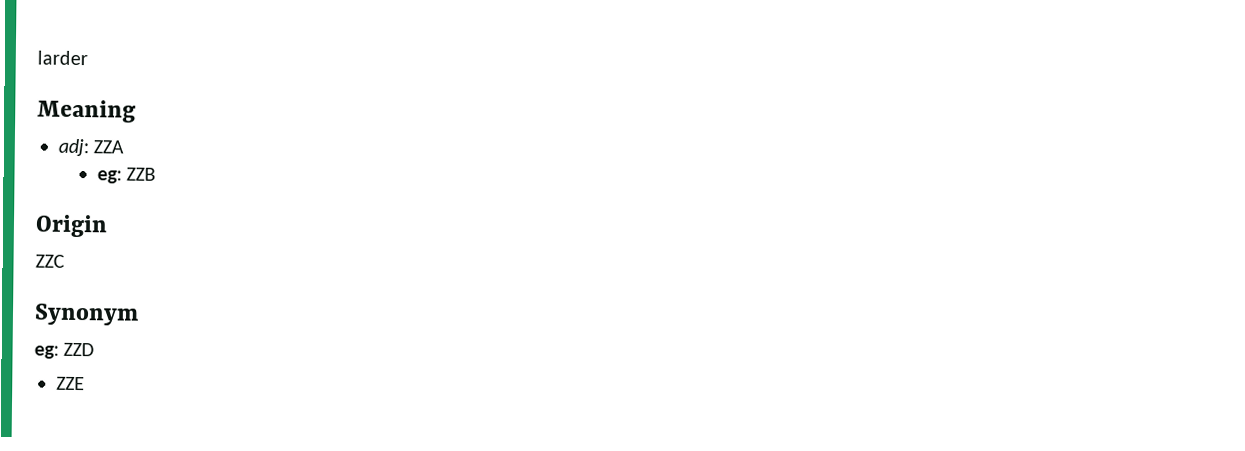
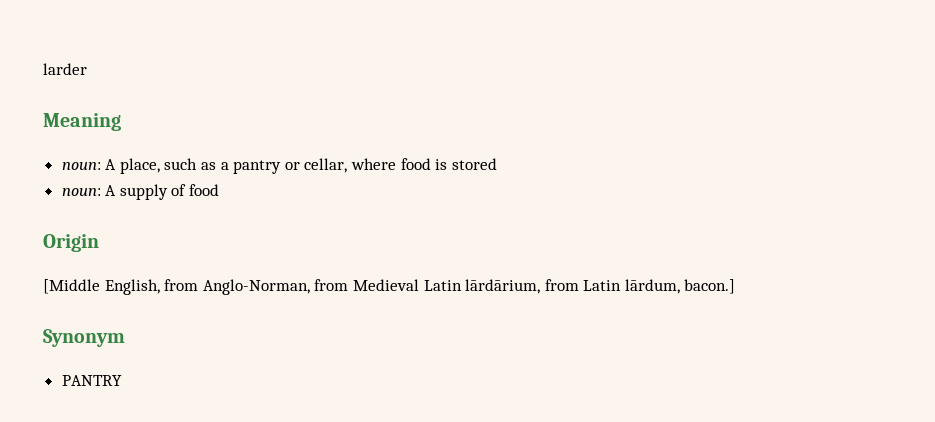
[58,138,125,157] [97,167,157,184] [35,214,108,238] [35,254,65,268] [34,303,139,326] [34,342,95,359] [56,376,85,391] adj: ZZA // eg: ZZB // Origin // ZZC // Synonym // eg: ZZD // ZZE -> [61,158,497,174] [61,184,220,200] [43,234,99,252] [43,279,736,295] [43,329,125,347] [61,375,122,386] noun: A place, such as a pantry or cellar, where food is stored // noun: A supply of food // Origin // [Middle English, from Anglo-Norman, from Medieval Latin lārdārium, from Latin lārdum, bacon.] // Synonym // PANTRY

